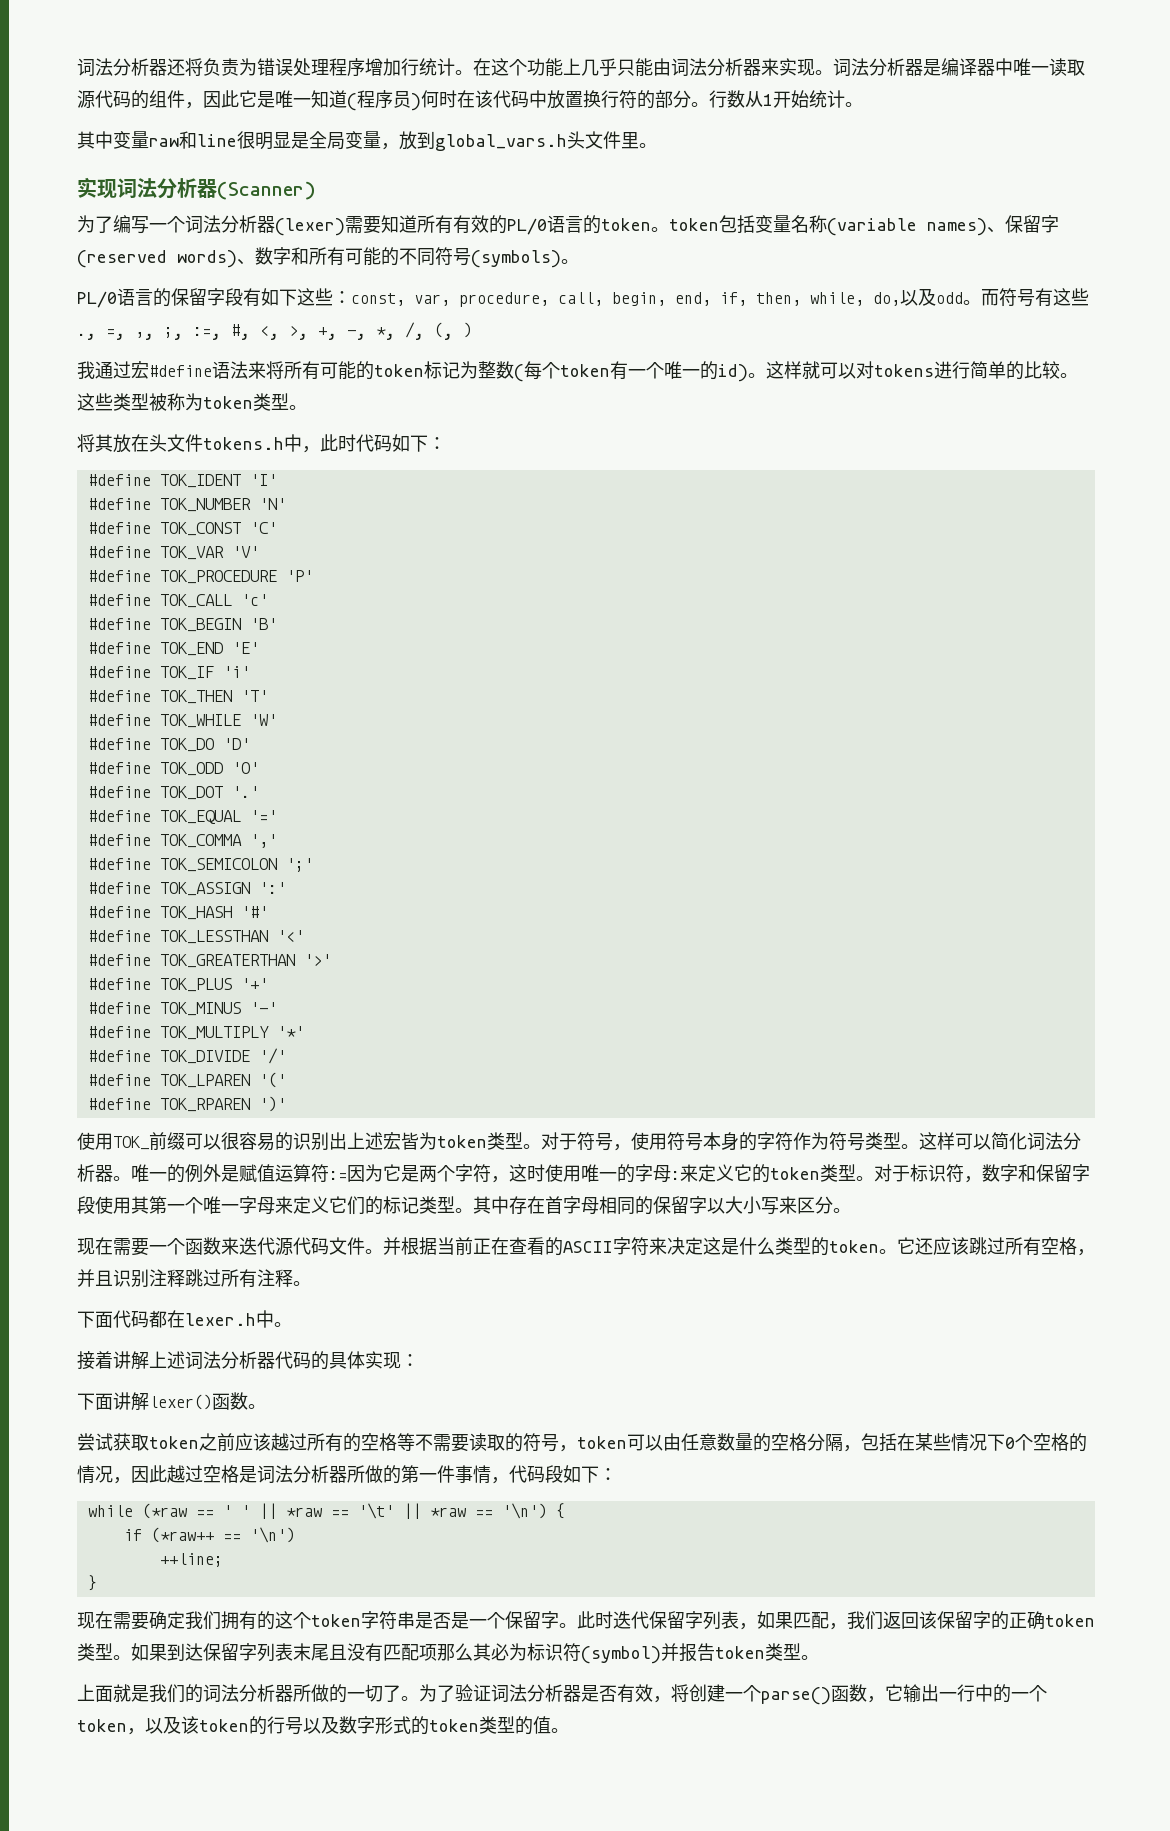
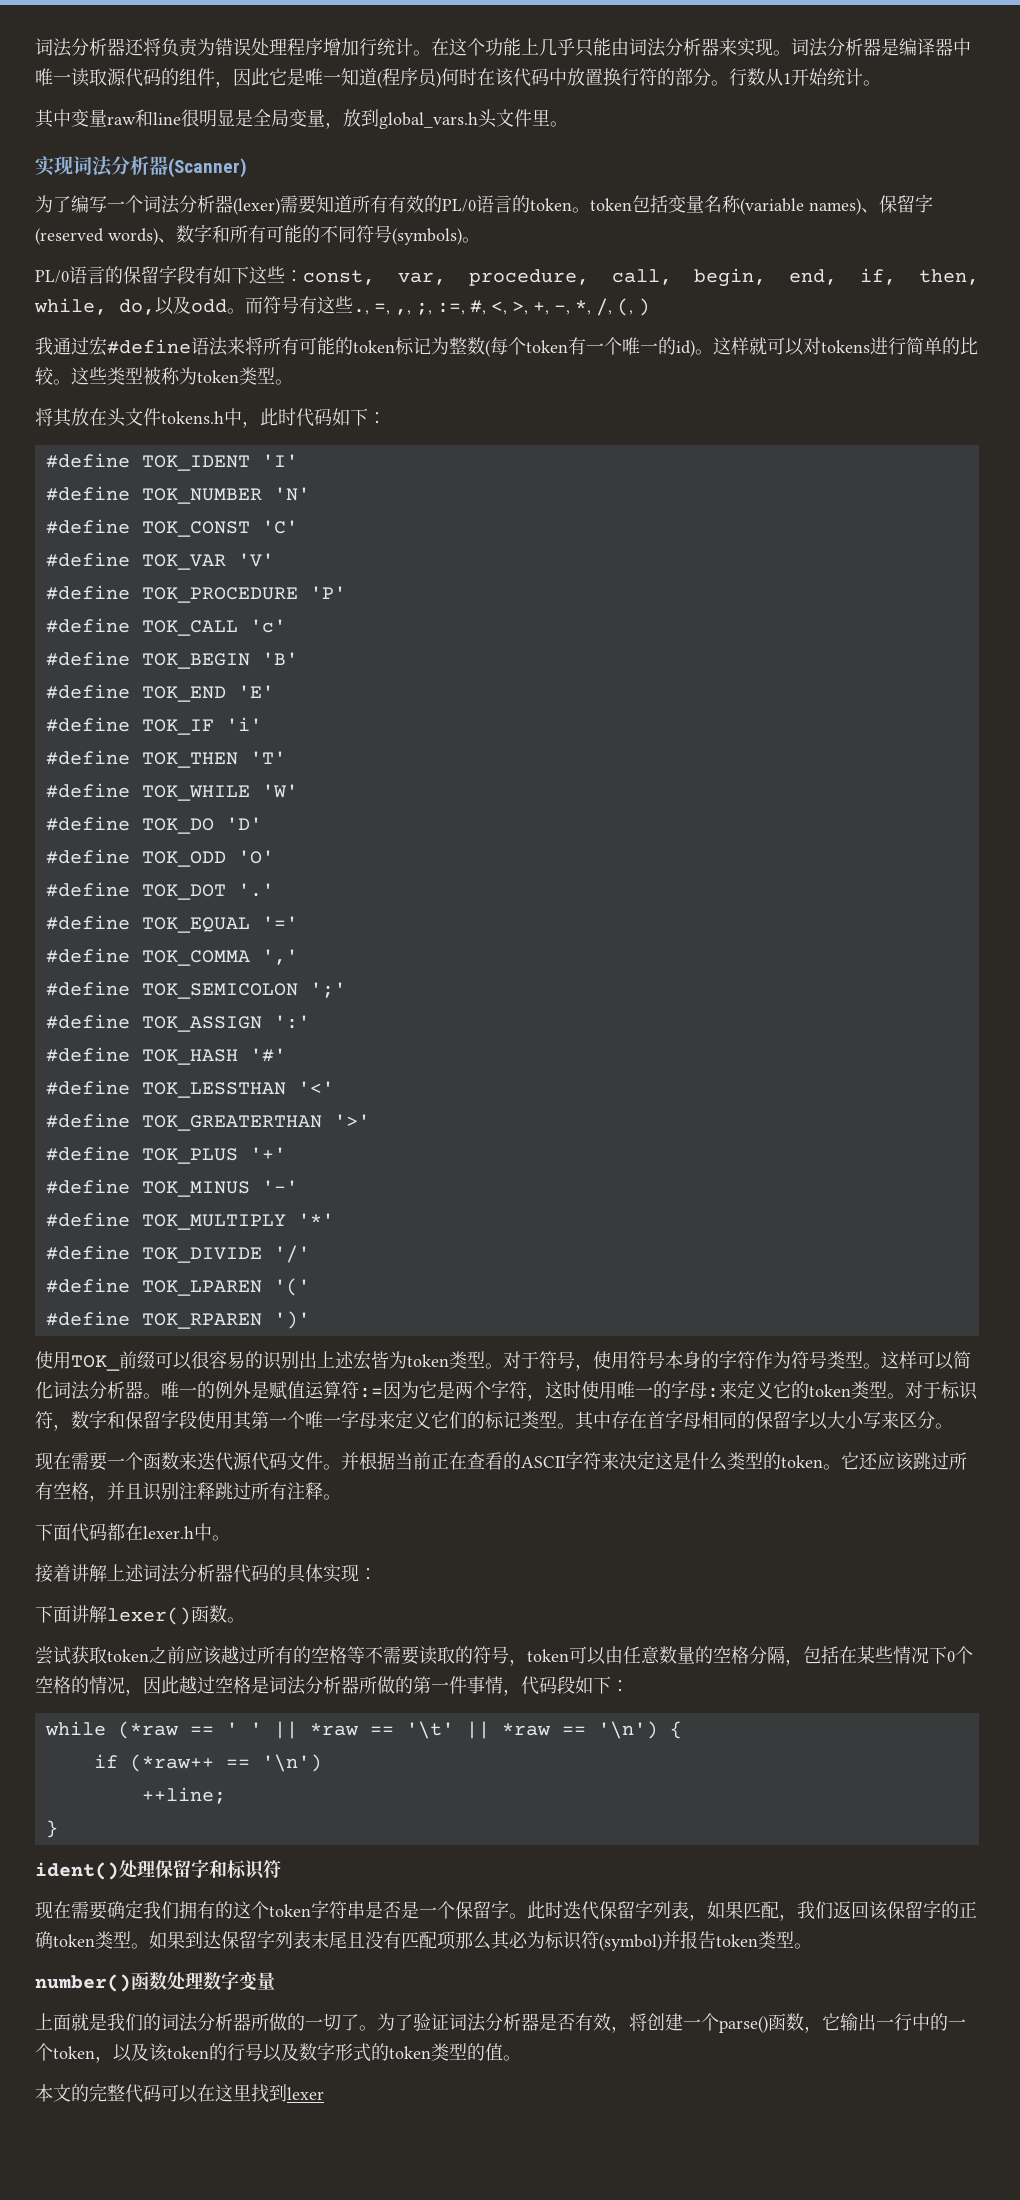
(97, 1583) none -> [35,1859,281,1880] // ident()处理保留字和标识符
(819, 1657) none -> [35,1971,275,1992] // number()函数处理数字变量
(569, 1730) none -> [35,2083,324,2103] // 本文的完整代码可以在这里找到lexer

